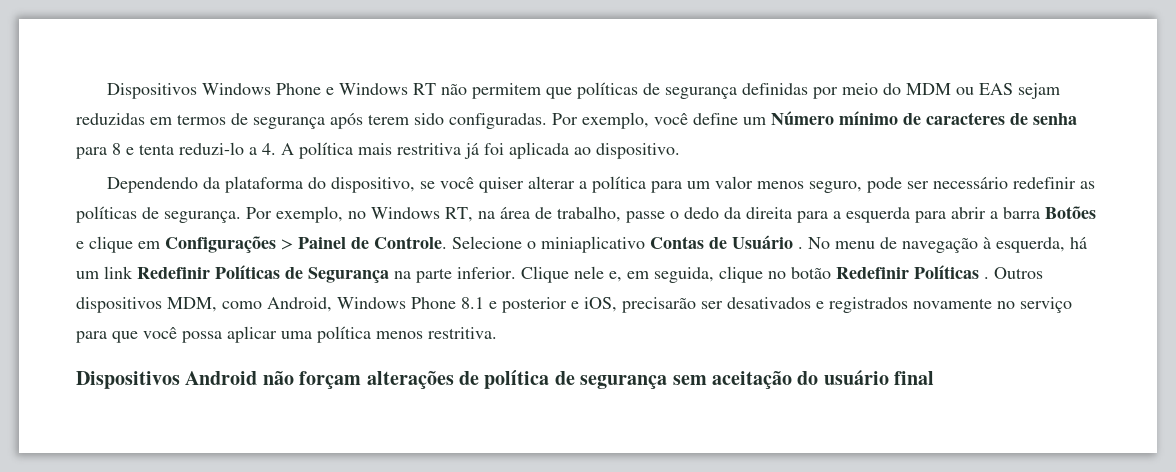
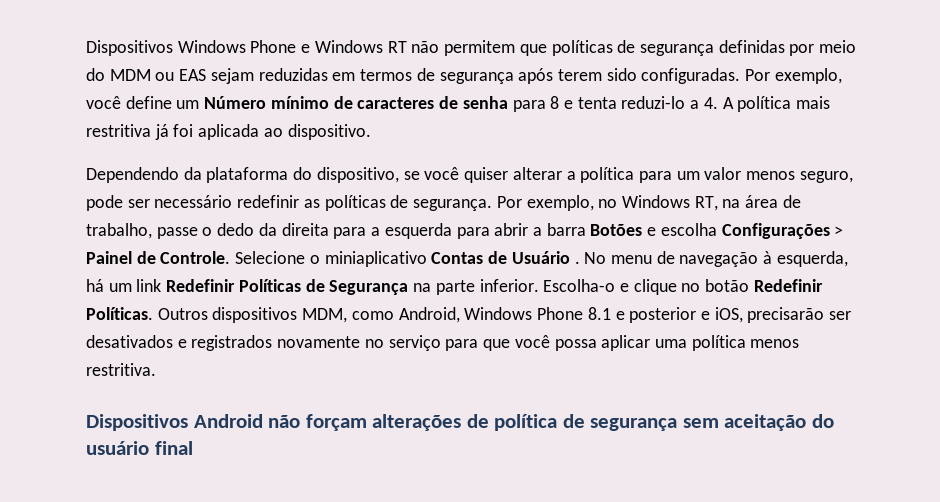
[89,236,160,253] clique em -> [660,223,717,236] escolha
[521,266,714,283] Clique nele e, em seguida, -> [543,279,629,292] Escolha-o e
[914,265,989,279] Políticas . -> [86,307,153,320] Políticas.

